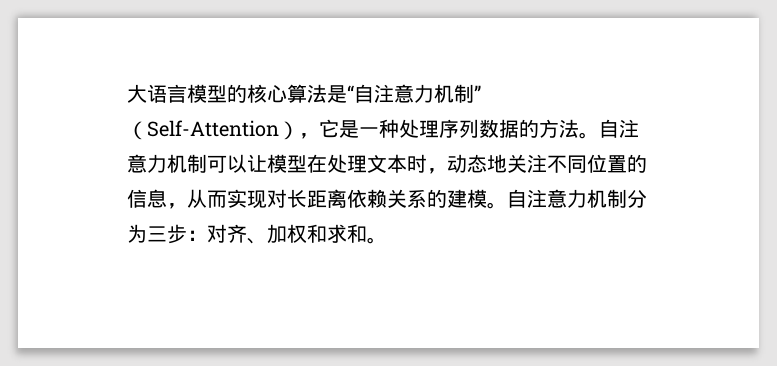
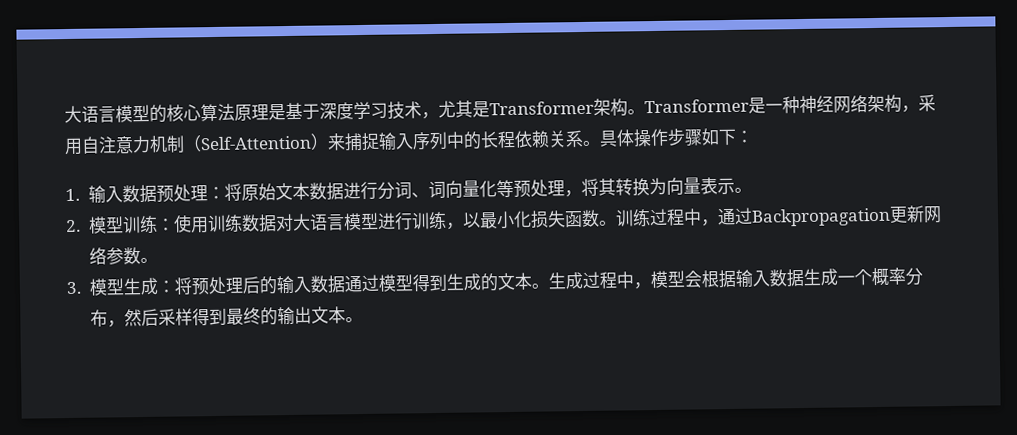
[327,84,481,103] 是“自注意力机制” -> [234,94,936,121] [64,135,185,156] 原理是基于深度学习技术，尤其是Transformer架构。Transformer是一种神经网络架构，采用自注意力机制
[299,119,639,139] [127,154,647,174] [127,189,647,209] [127,224,367,244] ，它是一种处理序列数据的方法。自注意力机制可以让模型在处理文本时，动态地关注不同位置的信息，从而实现对长距离依赖关系的建模。自注意力机制分为三步：对齐、加权和求和 -> [327,128,754,152] [65,177,752,204] [65,205,942,234] [88,247,158,265] [66,267,923,296] [89,306,346,328] 来捕捉输入序列中的长程依赖关系。具体操作步骤如下： // 1.输入数据预处理：将原始文本数据进行分词、词向量化等预处理，将其转换为向量表示。 // 2.模型训练：使用训练数据对大语言模型进行训练，以最小化损失函数。训练过程中，通过Backpropagation更新网络参数。 // 3.模型生成：将预处理后的输入数据通过模型得到生成的文本。生成过程中，模型会根据输入数据生成一个概率分布，然后采样得到最终的输出文本

